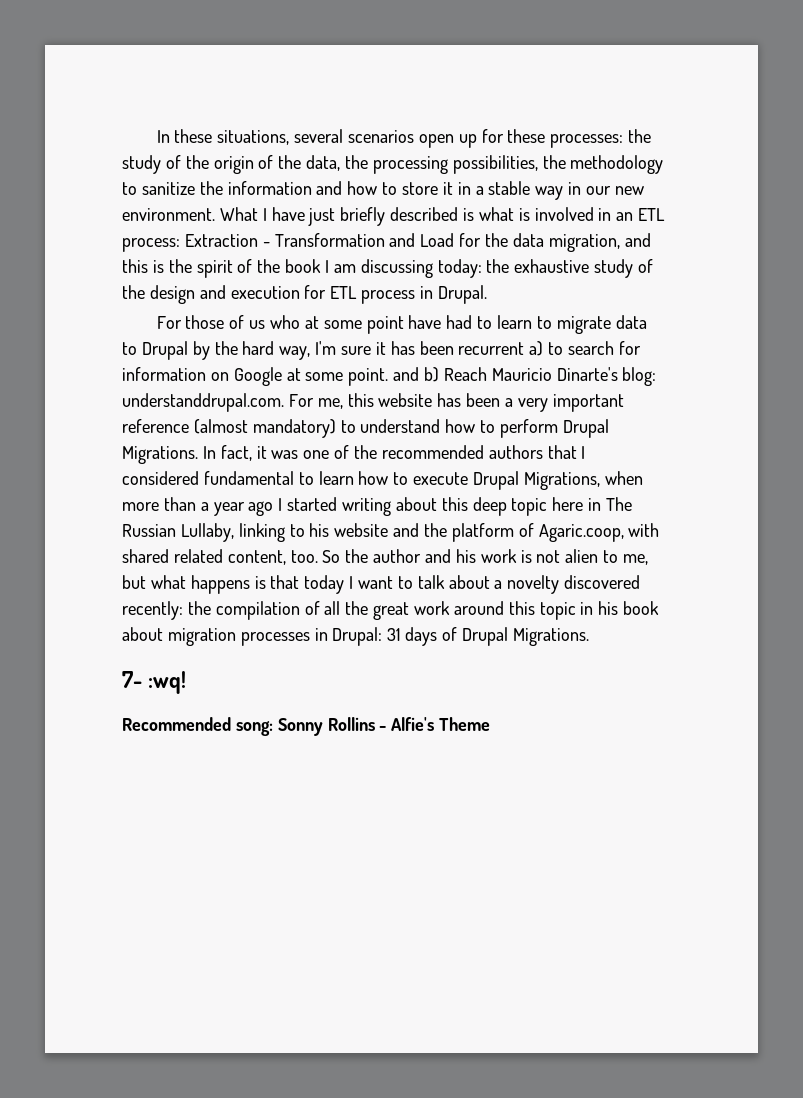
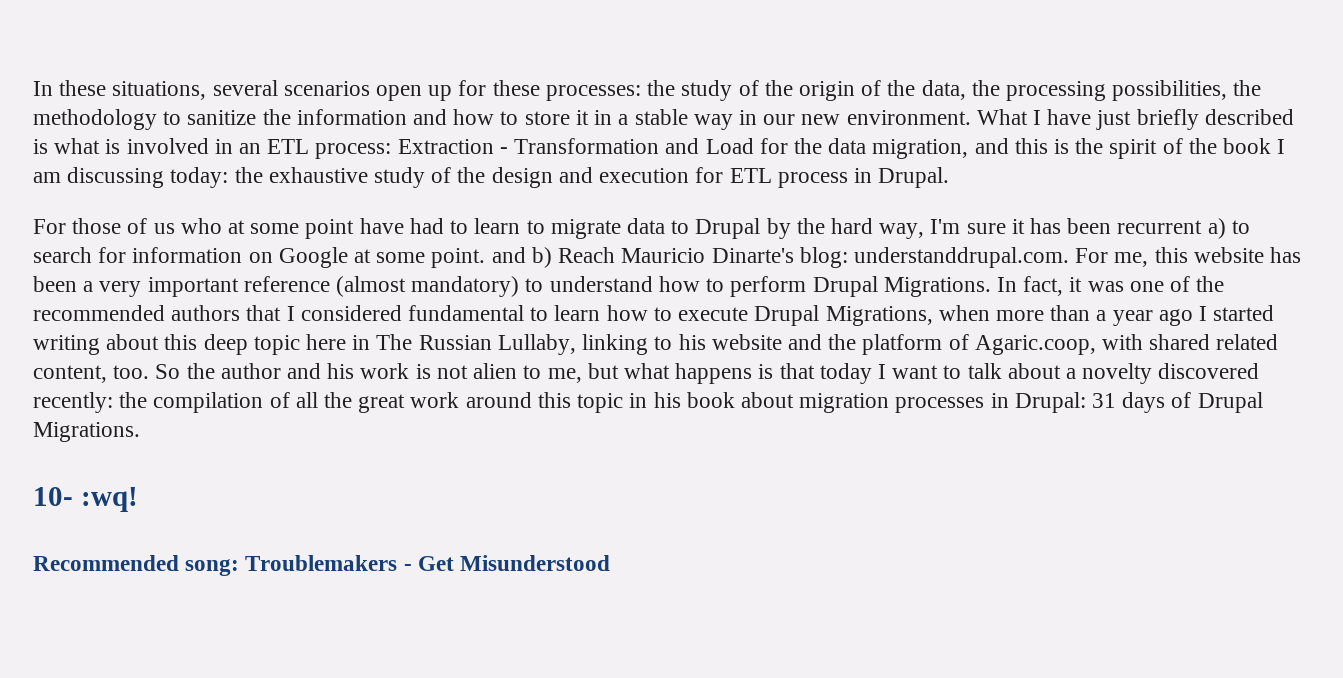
[122,671,142,688] 7- -> [33,487,73,506] 10-
[277,717,491,736] Sonny Rollins - Alfie's Theme -> [245,555,611,571] Troublemakers - Get Misunderstood

